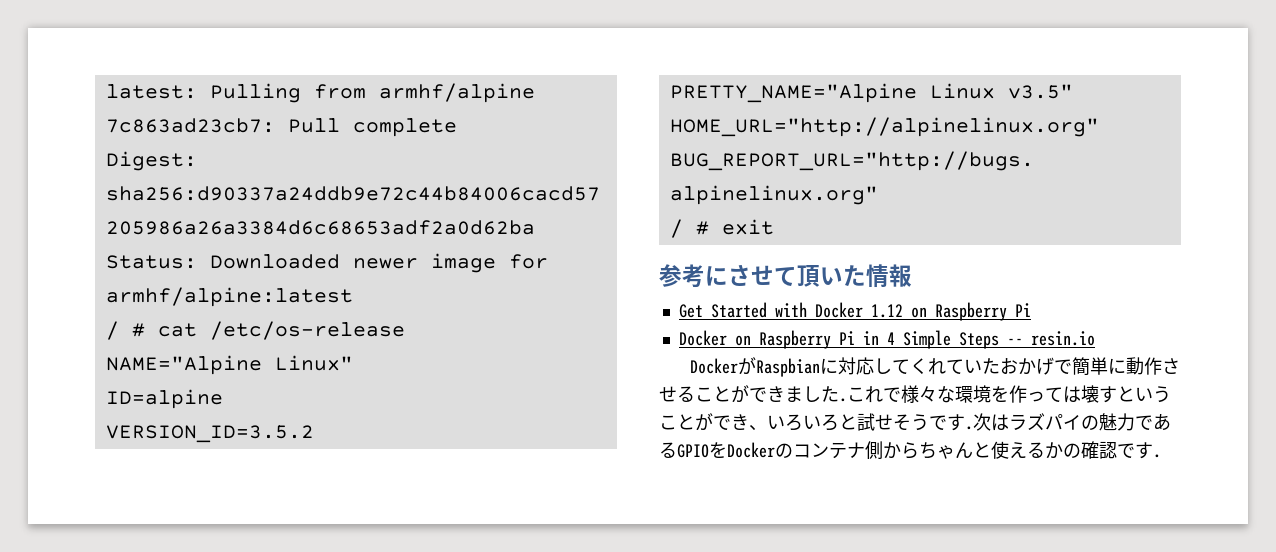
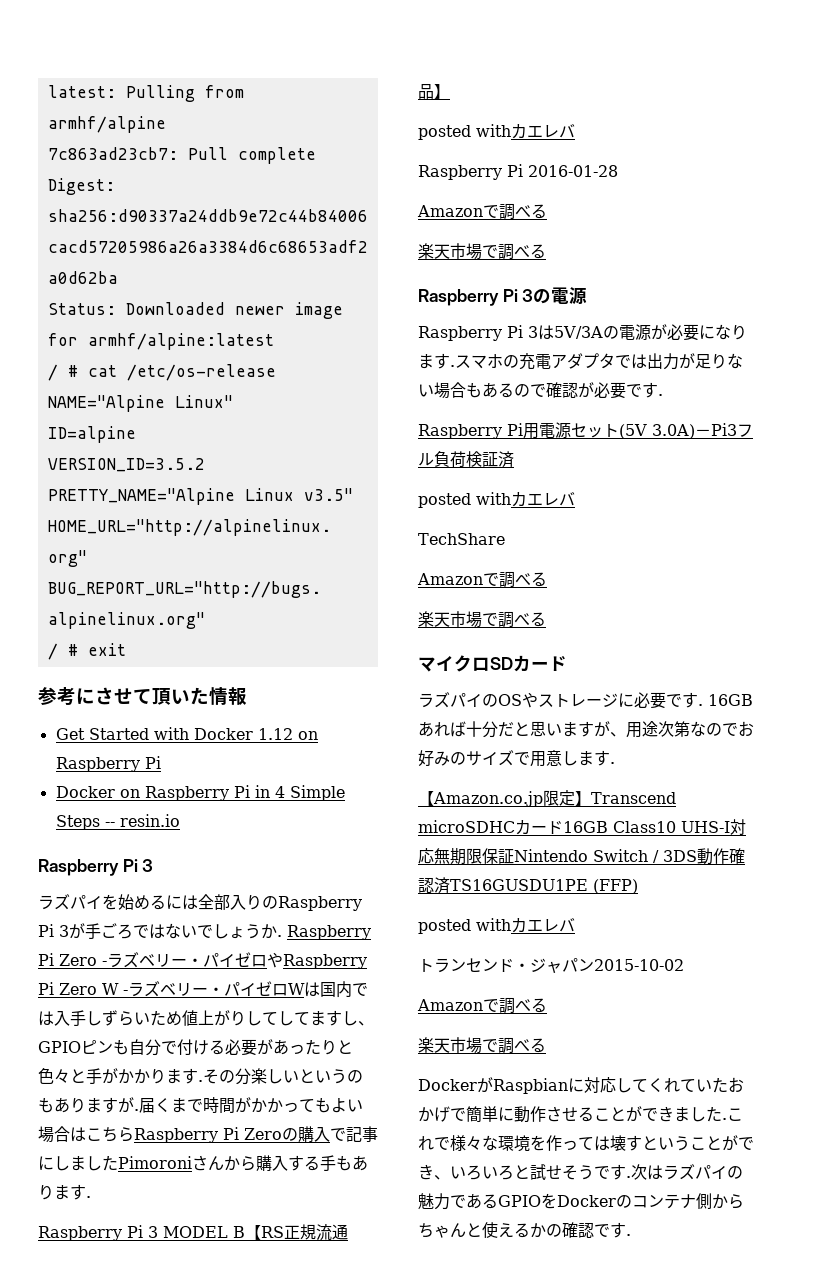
(1095, 338) none -> [38,859,154,876] [38,894,362,911] [38,923,371,940] [38,952,367,969] [38,981,368,998] [38,1010,374,1027] [38,1039,353,1056] [38,1068,363,1085] [38,1097,363,1114] [38,1126,378,1143] [38,1155,368,1172] [38,1184,91,1200] [38,1224,348,1241] [418,84,450,99] [418,124,575,140] [418,164,618,180] [417,203,547,220] [418,243,546,260] [418,287,588,306] [418,324,747,341] [418,353,743,370] [418,382,663,399] [418,422,753,439] [418,451,514,468] [418,492,575,508] [418,533,505,545] [417,571,547,588] [418,611,546,628] [418,655,567,672] [418,692,753,709] [418,721,754,738] [418,750,615,767] [418,790,676,807] [418,819,746,835] [418,848,745,865] [418,877,638,894] [418,918,575,934] [418,958,684,973] [417,997,547,1014] [418,1037,546,1054] // Raspberry Pi 3 // ラズパイを始めるには全部入りのRaspberry Pi 3が手ごろではないでしょうか. Raspberry Pi Zero -ラズベリー・パイゼロやRaspberry Pi Zero W -ラズベリー・パイゼロWは国内では入手しずらいため値上がりしてしてますし、GPIOピンも自分で付ける必要があったりと色々と手がかかります.その分楽しいというのもありますが.届くまで時間がかかってもよい場合はこちらRaspberry Pi Zeroの購入で記事にしましたPimoroniさんから購入する手もあります. // Raspberry Pi 3 MODEL B【RS正規流通品】 // posted withカエレバ // Raspberry Pi 2016-01-28 // Amazonで調べる // 楽天市場で調べる // Raspberry Pi 3の電源 // Raspberry Pi 3は5V/3Aの電源が必要になります.スマホの充電アダプタでは出力が足りない場合もあるので確認が必要です. // Raspberry Pi用電源セット(5V 3.0A)－Pi3フル負荷検証済 // posted withカエレバ // TechShare // Amazonで調べる // 楽天市場で調べる // マイクロSDカード // ラズパイのOSやストレージに必要です. 16GBあれば十分だと思いますが、用途次第なのでお好みのサイズで用意します. // 【Amazon.co.jp限定】Transcend microSDHCカード16GB Class10 UHS-I対応無期限保証Nintendo Switch / 3DS動作確認済TS16GUSDU1PE (FFP) // posted withカエレバ // トランセンド・ジャパン2015-10-02 // Amazonで調べる // 楽天市場で調べる

